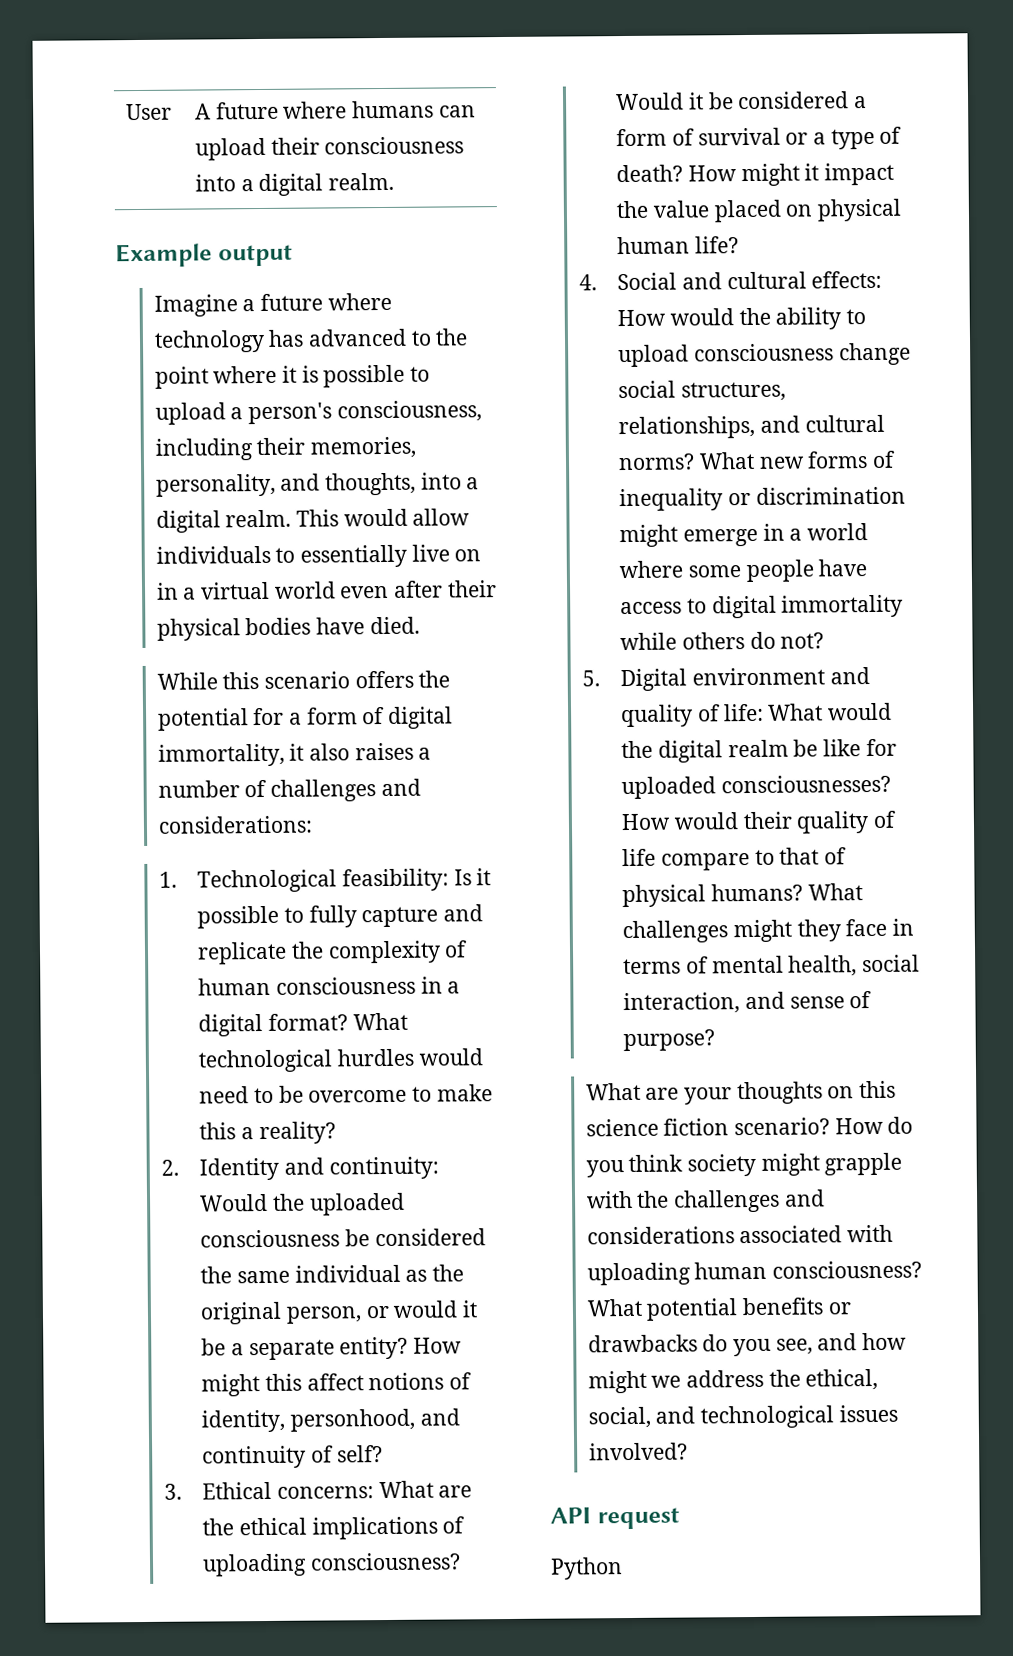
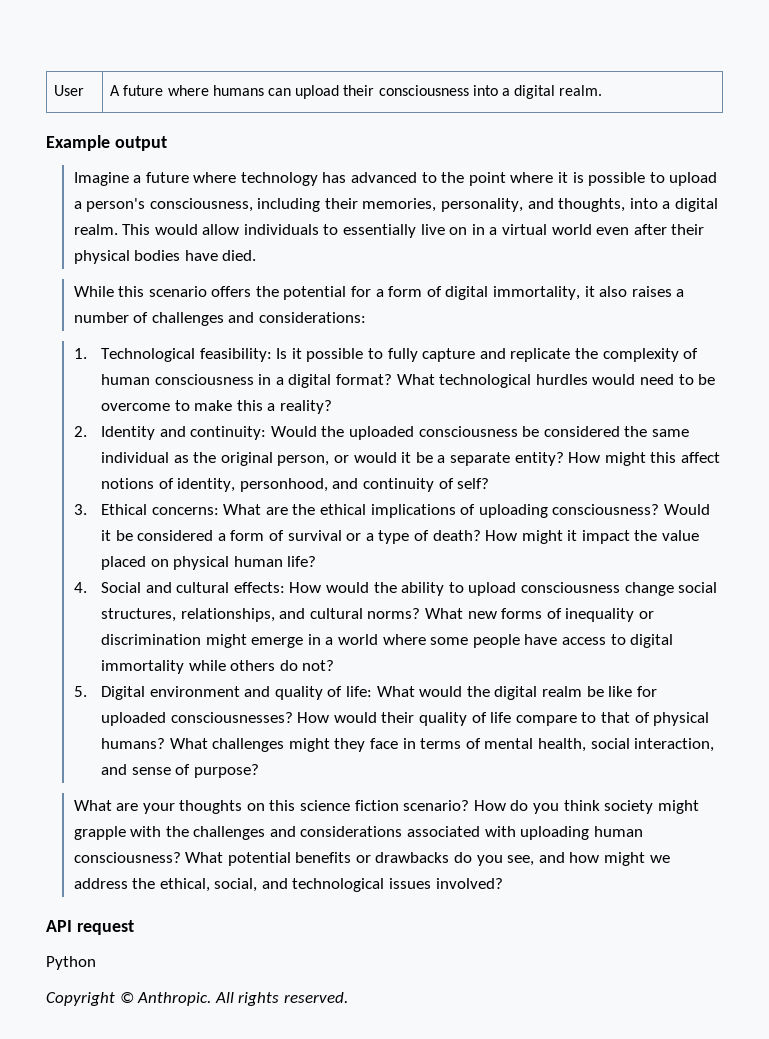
(623, 1568) none -> [46,992,348,1006] // Copyright © Anthropic. All rights reserved.

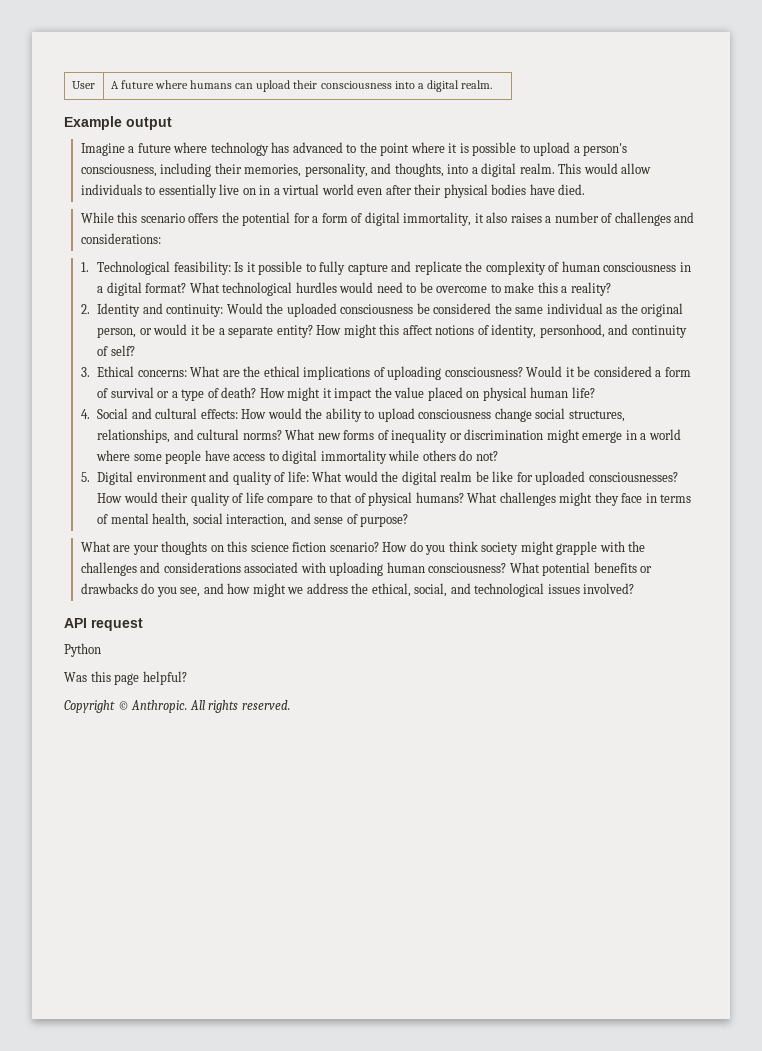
(96, 963) none -> [64,671,187,685] // Was this page helpful?

